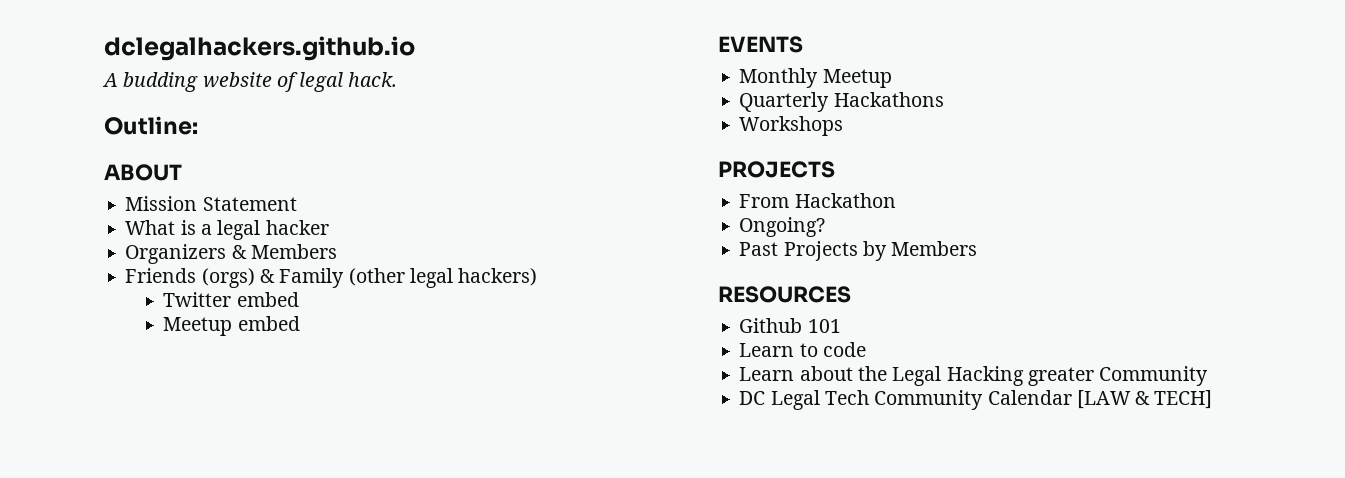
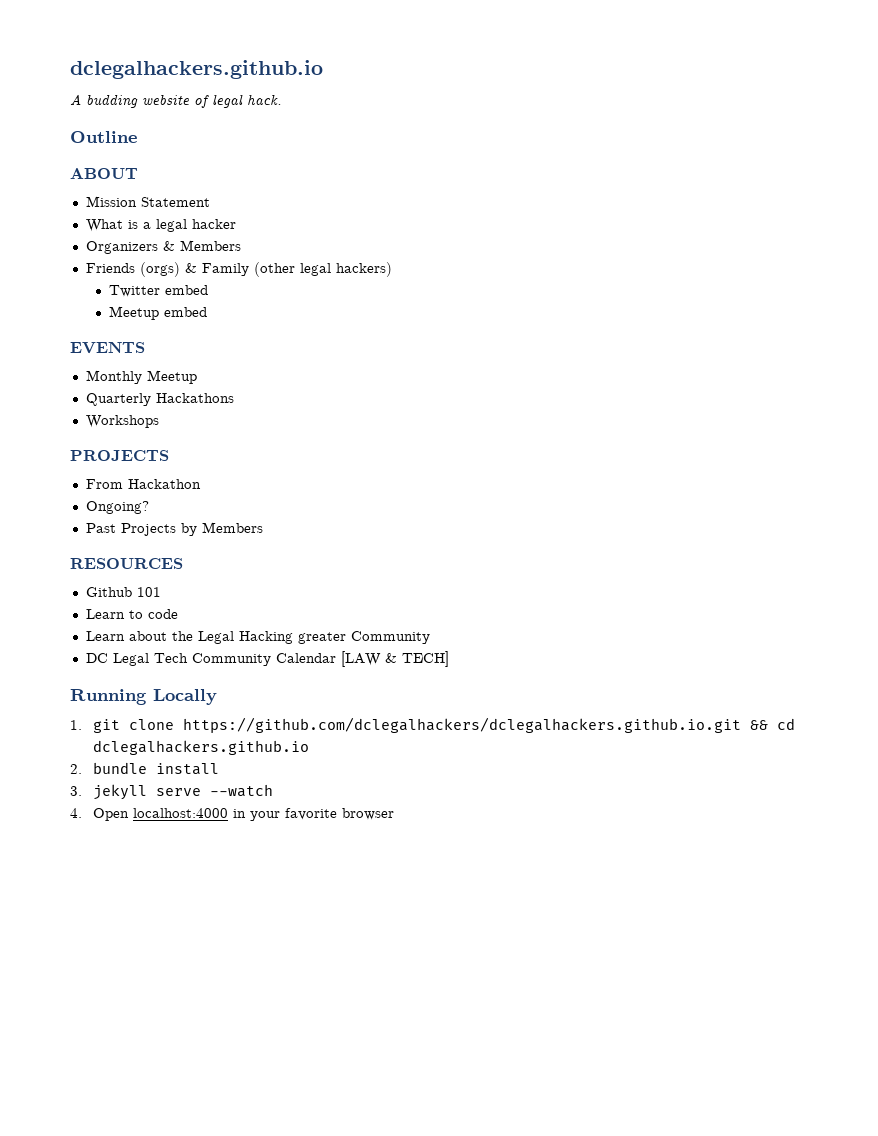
[104,116,198,135] Outline: -> [70,131,137,143] Outline
(1213, 399) none -> [70,689,217,705] [70,717,796,733] [93,740,310,755] [70,762,220,775] [70,784,274,800] [70,808,395,821] // Running Locally // 1. git clone https://github.com/dclegalhackers/dclegalhackers.github.io.git && cd dclegalhackers.github.io // 2. bundle install // 3. jekyll serve --watch // 4. Open localhost:4000 in your favorite browser

